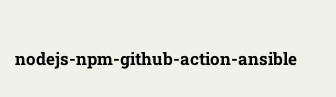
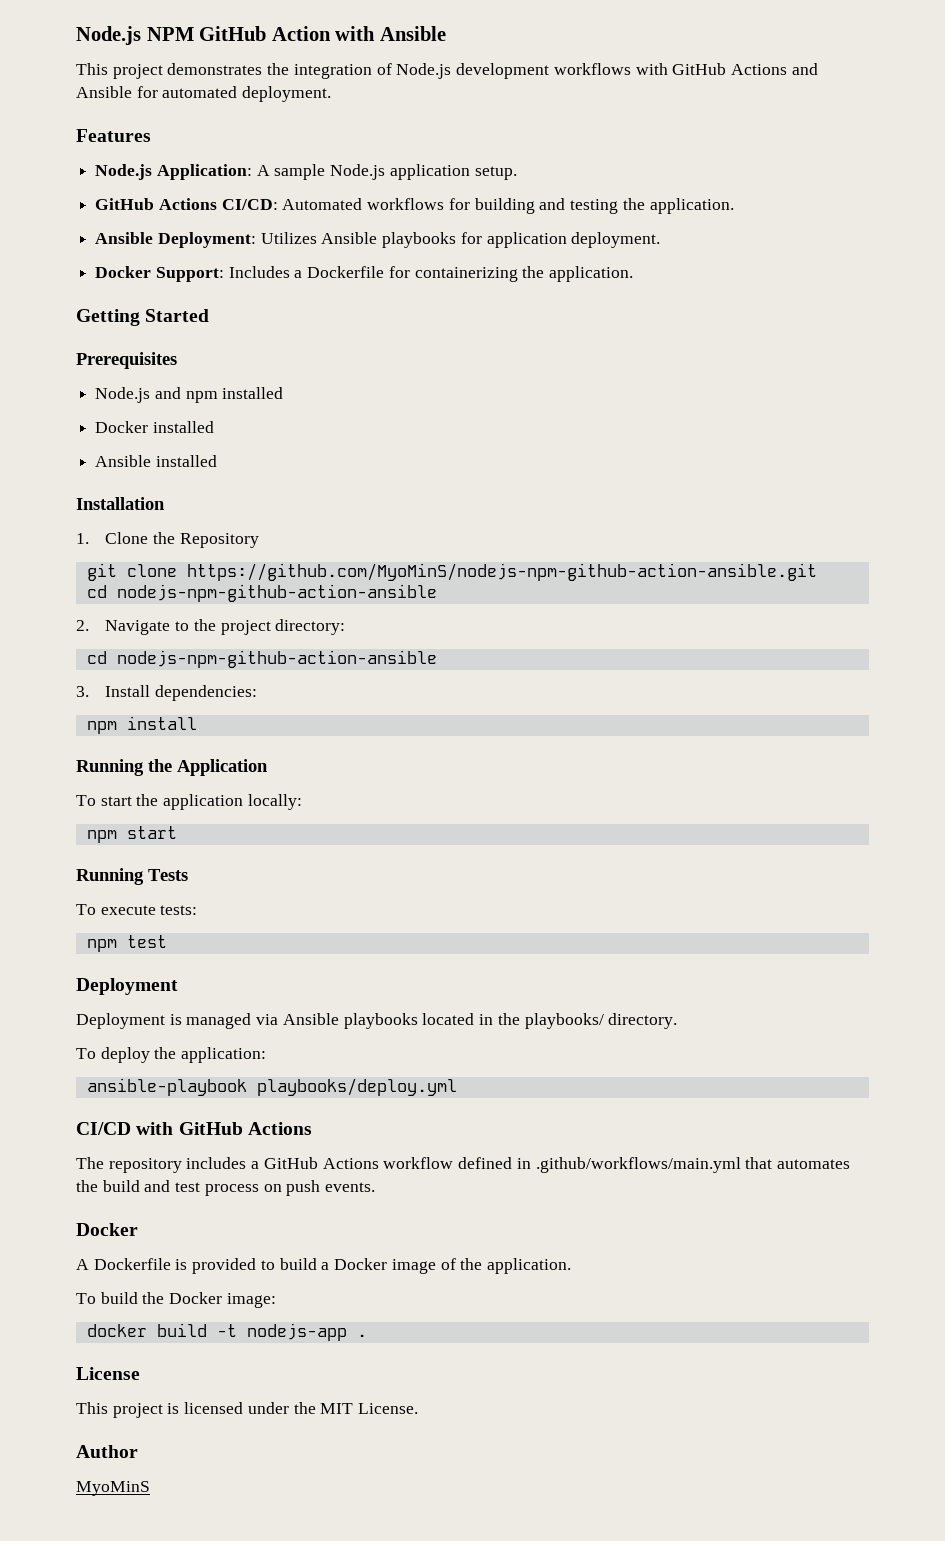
[15,52,297,69] nodejs-npm-github-action-ansible -> [76,26,446,45] [76,63,818,79] [76,86,332,102] [76,129,151,142] [95,164,517,180] [95,198,734,214] [95,232,661,248] [95,266,634,282] [76,309,210,326] [76,352,177,369] [95,387,284,403] [95,421,214,433] [95,455,217,467] [76,497,165,510] [76,532,259,548] [86,563,817,581] [86,584,437,602] [76,619,346,635] [86,650,437,668] [76,685,258,701] [86,716,197,734] [76,759,268,776] [76,794,302,810] [86,826,177,843] [76,868,188,885] [76,904,198,915] [86,935,167,952] [76,978,178,995] [76,1013,678,1029] [76,1047,267,1063] [86,1078,457,1096] [76,1122,312,1135] [76,1157,850,1173] [76,1180,376,1196] [76,1223,138,1236] [76,1258,571,1274] [76,1292,276,1308] [86,1323,367,1341] [76,1367,140,1380] [76,1402,419,1418] [76,1445,138,1458] [76,1481,150,1496] Node.js NPM GitHub Action with Ansible // This project demonstrates the integration of Node.js development workflows with GitHub Actions and Ansible for automated deployment. // Features // Node.js Application: A sample Node.js application setup. // GitHub Actions CI/CD: Automated workflows for building and testing the application. // Ansible Deployment: Utilizes Ansible playbooks for application deployment. // Docker Support: Includes a Dockerfile for containerizing the application. // Getting Started // Prerequisites // Node.js and npm installed // Docker installed // Ansible installed // Installation // 1. Clone the Repository // git clone https://github.com/MyoMinS/nodejs-npm-github-action-ansible.git // cd nodejs-npm-github-action-ansible // 2. Navigate to the project directory: // cd nodejs-npm-github-action-ansible // 3. Install dependencies: // npm install // Running the Application // To start the application locally: // npm start // Running Tests // To execute tests: // npm test // Deployment // Deployment is managed via Ansible playbooks located in the playbooks/ directory. // To deploy the application: // ansible-playbook playbooks/deploy.yml // CI/CD with GitHub Actions // The repository includes a GitHub Actions workflow defined in .github/workflows/main.yml that automates the build and test process on push events. // Docker // A Dockerfile is provided to build a Docker image of the application. // To build the Docker image: // docker build -t nodejs-app . // License // This project is licensed under the MIT License. // Author // MyoMinS

